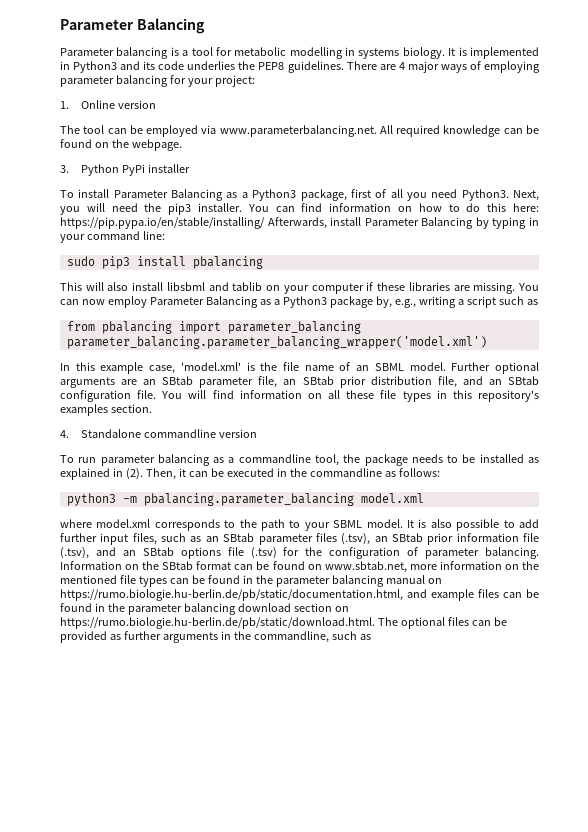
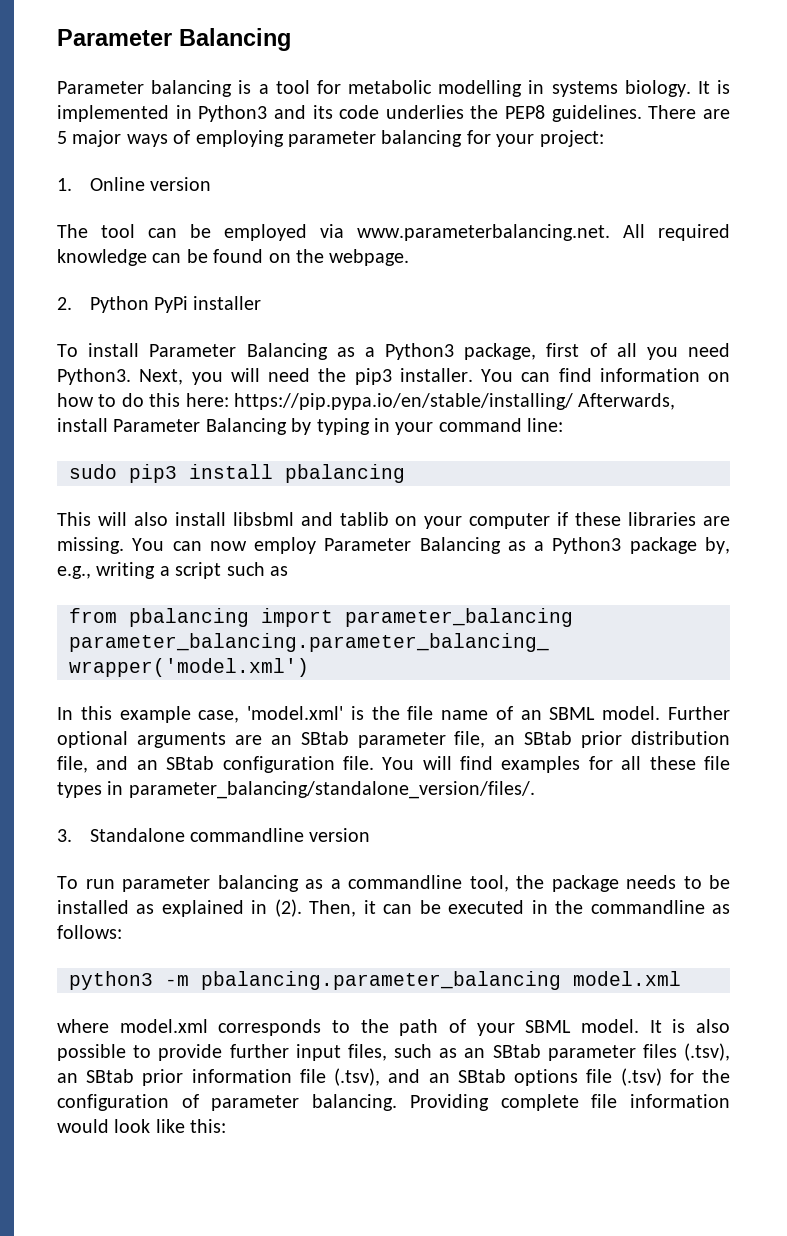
[398,62,405,70] 4 -> [57,131,67,144] 5
[60,165,69,173] 3. -> [57,297,72,310] 2.
[239,390,322,399] information on -> [501,756,613,773] examples for
[452,390,539,402] [60,404,152,416] [60,430,69,438] this repository's examples section. // 4. -> [128,781,535,799] [57,829,72,842] parameter_balancing/standalone_version/files/. // 3.
[289,520,301,528] to -> [449,1019,467,1033] of
[518,519,539,528] add -> [158,1044,223,1061] provide
[60,561,539,573] [60,575,442,587] [60,589,539,601] [60,603,349,615] [60,617,507,629] [60,631,371,643] Information on the SBtab format can be found on www.sbtab.net, more information on the mentioned file types can be found in the parameter balancing manual on https://rumo.biologie.hu-berlin.de/pb/static/documentation.html, and example files can be found in the parameter balancing download section on https://rumo.biologie.hu-berlin.de/pb/static/download.html. The optional files can be provided as further arguments in the commandline, such as -> [409,1094,730,1111] [57,1119,227,1133] Providing complete file information would look like this:

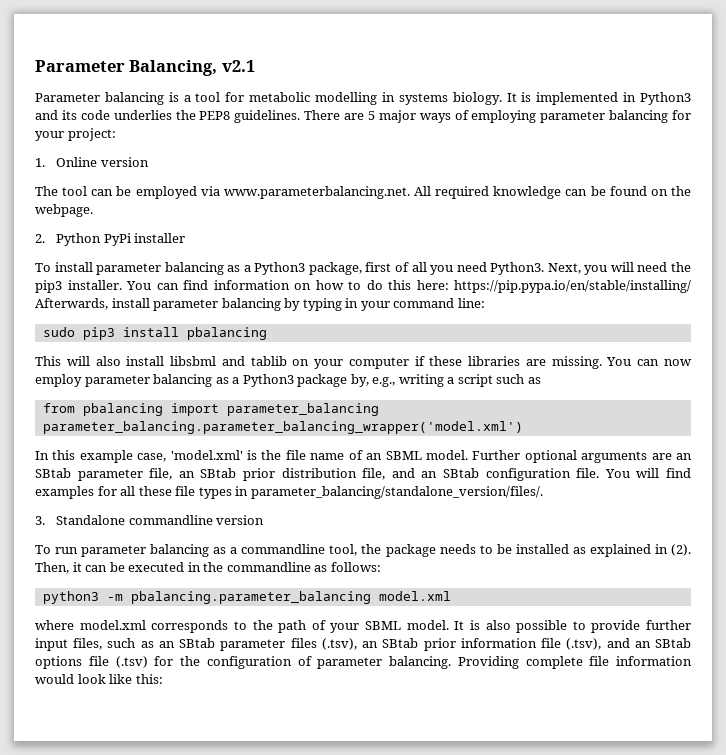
[57,28,291,51] Parameter Balancing -> [35,60,255,76] Parameter Balancing, v2.1
[149,343,328,360] Parameter Balancing -> [96,262,224,275] parameter balancing
[113,418,287,435] Parameter Balancing -> [153,298,281,311] parameter balancing
[324,537,501,554] Parameter Balancing -> [84,374,213,387] parameter balancing

